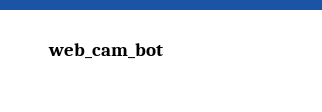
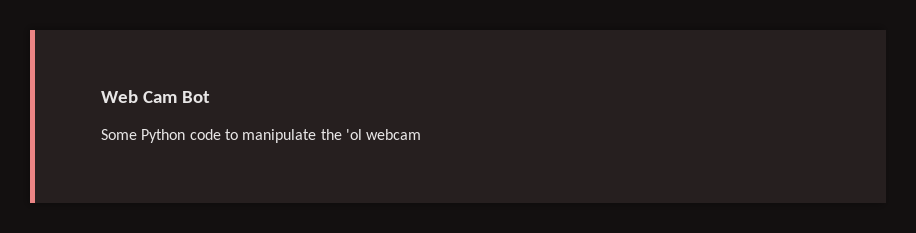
[48,43,163,59] web_cam_bot -> [101,90,210,103] [101,129,422,143] Web Cam Bot // Some Python code to manipulate the 'ol webcam

